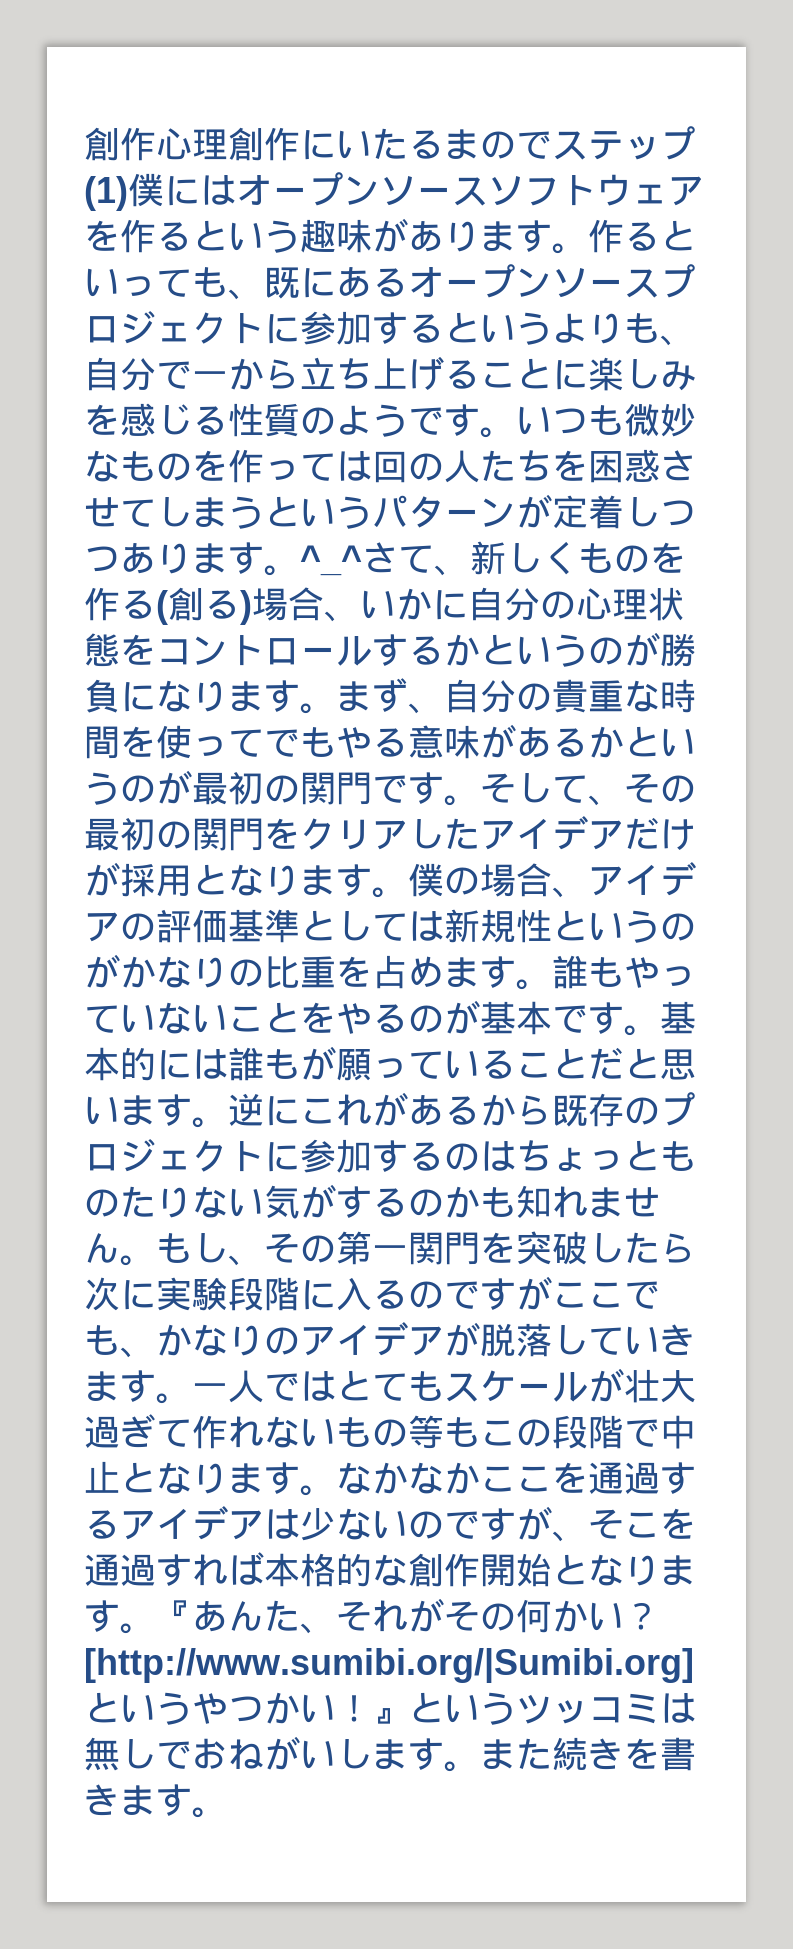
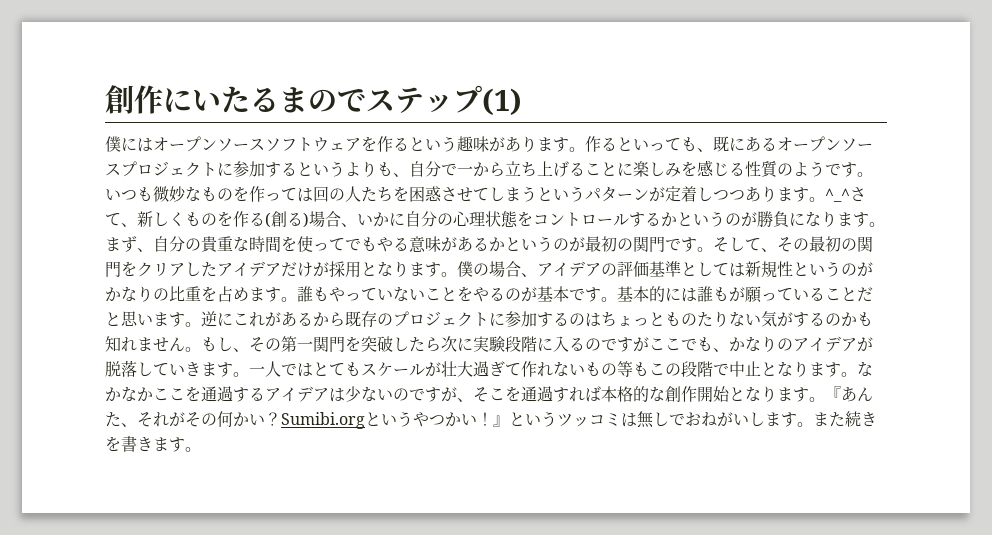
[84,127,300,161] 創作心理創作 -> [105,85,163,114] 創作
(128, 193) none -> (522, 102) //
[84,1648,694,1683] [http://www.sumibi.org/|Sumibi.org] -> [281,412,365,429] Sumibi.org

